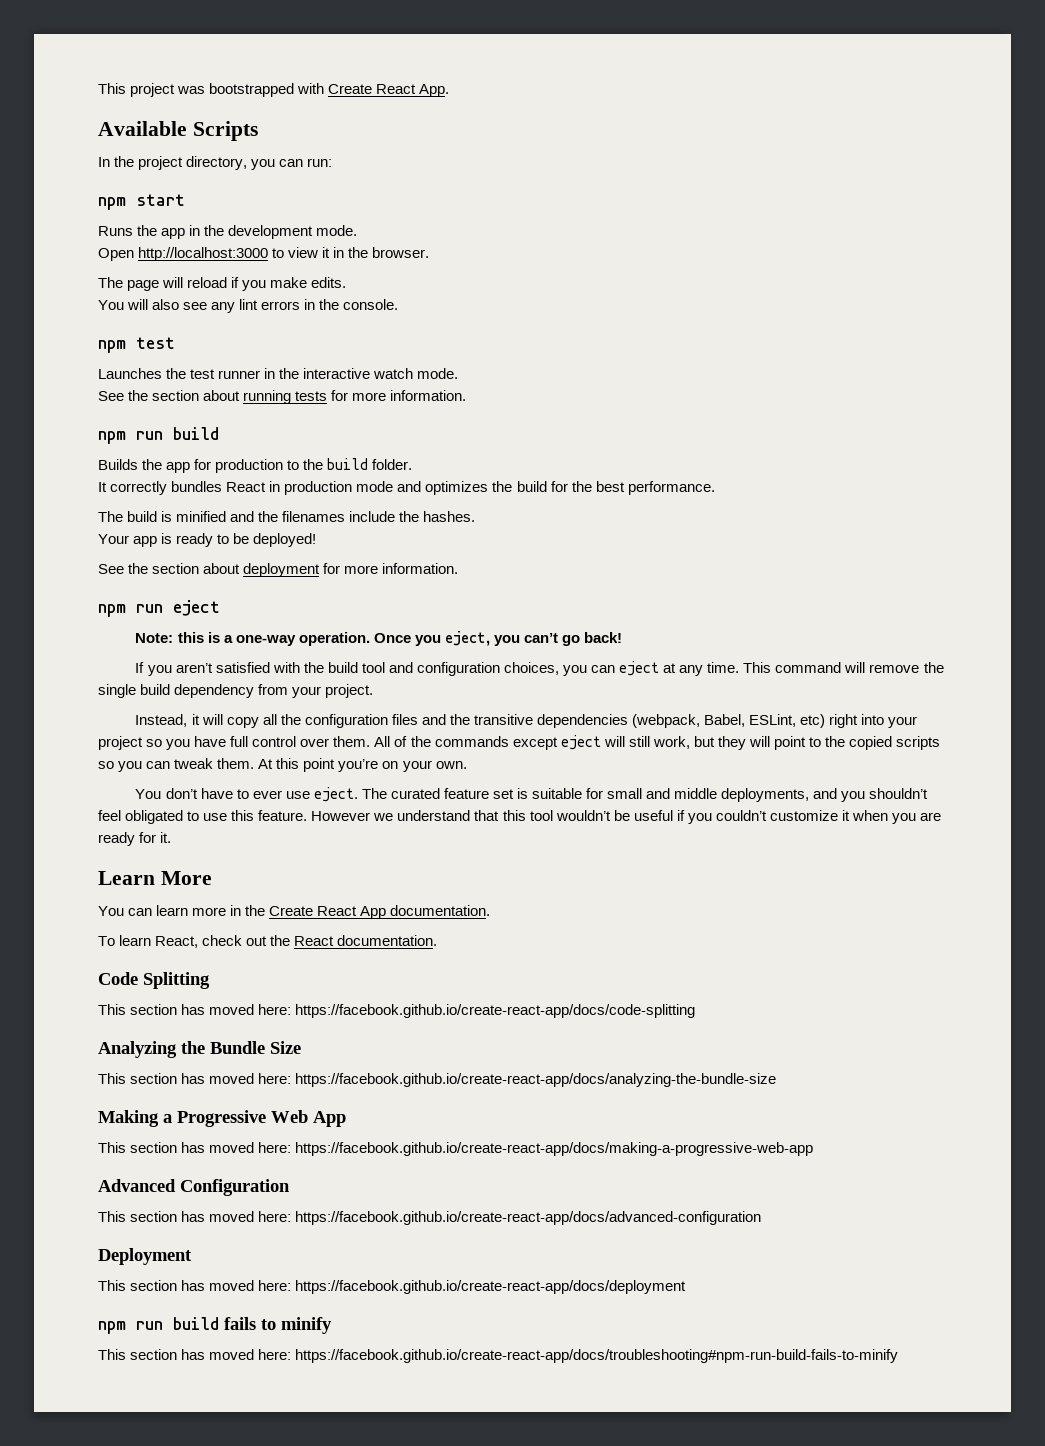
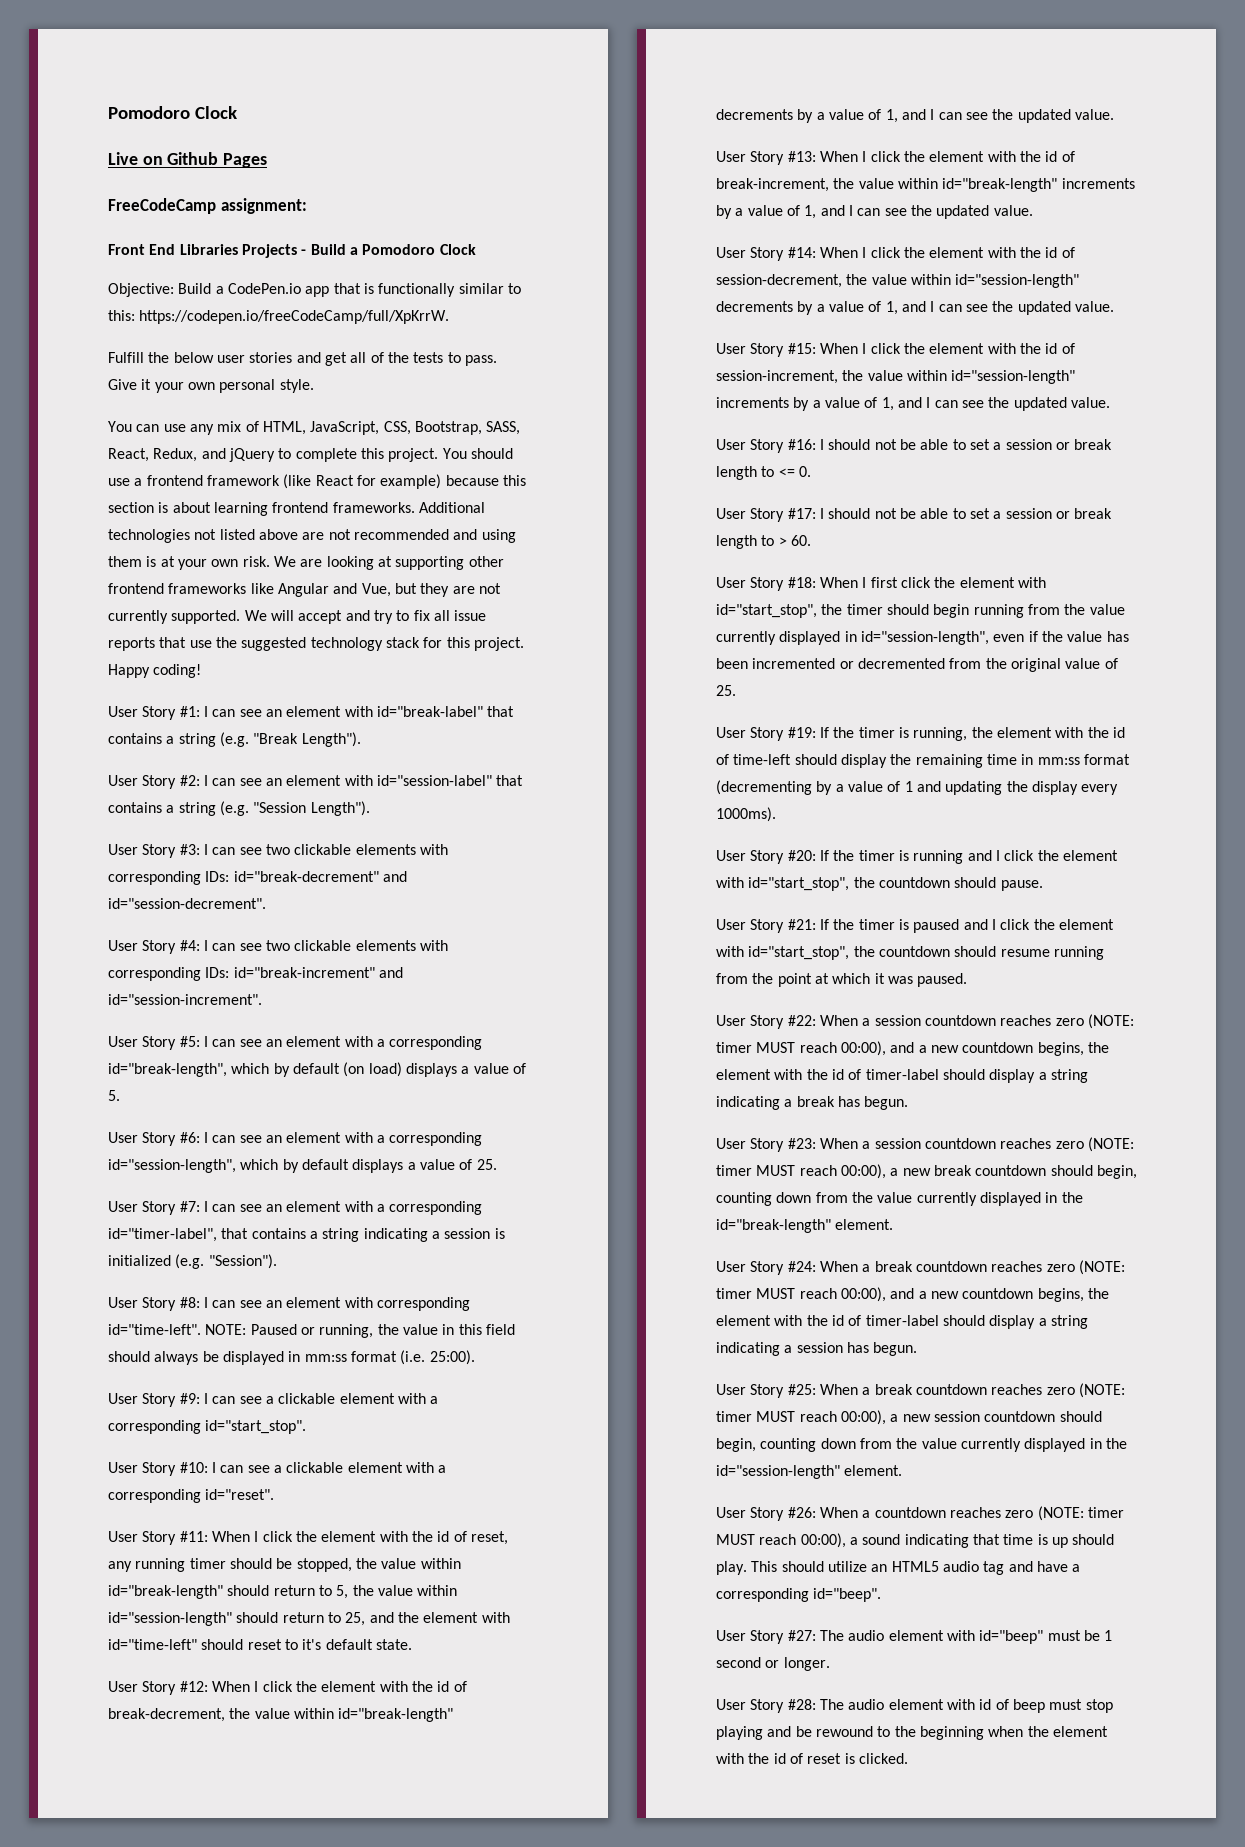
[98,83,450,97] [98,121,258,141] [98,156,333,170] [98,194,185,210] [98,225,358,239] [98,247,430,261] [98,277,347,291] [98,299,399,313] [98,337,175,353] [98,368,459,379] [98,390,467,404] [98,427,219,444] [98,458,413,473] [98,481,715,495] [98,511,476,522] [98,533,317,547] [98,563,459,577] [98,600,220,617] [135,631,623,646] [135,661,944,676] [98,684,374,698] [135,714,918,728] [98,735,941,750] [98,758,467,772] [135,787,929,802] [98,810,942,824] [98,832,172,846] [98,871,212,885] [98,905,491,919] [98,935,438,948] [98,972,210,989] [98,1004,696,1018] [98,1041,301,1058] [98,1073,777,1087] [98,1110,346,1127] [98,1142,814,1156] [98,1179,290,1196] [98,1211,762,1225] [98,1248,192,1265] [98,1280,687,1294] [98,1317,332,1334] [98,1349,899,1363] This project was bootstrapped with Create React App. // Available Scripts // In the project directory, you can run: // npm start // Runs the app in the development mode. // Open http://localhost:3000 to view it in the browser. // The page will reload if you make edits. // You will also see any lint errors in the console. // npm test // Launches the test runner in the interactive watch mode. // See the section about running tests for more information. // npm run build // Builds the app for production to the build folder. // It correctly bundles React in production mode and optimizes the build for the best performance. // The build is minified and the filenames include the hashes. // Your app is ready to be deployed! // See the section about deployment for more information. // npm run eject // Note: this is a one-way operation. Once you eject, you can’t go back! // If you aren’t satisfied with the build tool and configuration choices, you can eject at any time. This command will remove the single build dependency from your project. // Instead, it will copy all the configuration files and the transitive dependencies (webpack, Babel, ESLint, etc) right into your project so you have full control over them. All of the commands except eject will still work, but they will point to the copied scripts so you can tweak them. At this point you’re on your own. // You don’t have to ever use eject. The curated feature set is suitable for small and middle deployments, and you shouldn’t feel obligated to use this feature. However we understand that this tool wouldn’t be useful if you couldn’t customize it when you are ready for it. // Learn More // You can learn more in the Create React App documentation. // To learn React, check out the React documentation. // Code Splitting // This section has moved here: https://facebook.github.io/create-react-app/docs/code-splitting // Analyzing the Bundle Size // This section has moved here: https://facebook.github.io/create-react-app/docs/analyzing-the-bundle-size // Making a Progressive Web App // This section has moved here: https://facebook.github.io/create-react-app/docs/making-a-progressive-web-app // Advanced Configuration // This section has moved here: https://facebook.github.io/create-react-app/docs/advanced-configuration // Deployment // This section has moved here: https://facebook.github.io/create-react-app/docs/deployment // npm run build fails to minify // This section has moved here: https://facebook.github.io/create-react-app/docs/troubleshooting#npm-run-build-fails-to-minify -> [108,106,237,119] [108,152,268,168] [108,198,307,214] [108,244,476,258] [108,283,521,297] [108,310,450,324] [108,352,497,366] [108,379,314,393] [108,421,521,435] [108,448,513,462] [108,474,526,489] [108,502,485,516] [108,529,516,543] [108,556,504,570] [108,583,501,597] [108,610,487,624] [108,637,524,651] [108,664,202,678] [108,706,515,720] [108,732,361,747] [108,775,524,789] [108,801,370,816] [108,844,448,858] [108,871,407,885] [108,898,266,909] [108,940,448,954] [108,967,403,981] [108,994,262,1005] [108,1036,483,1050] [108,1062,526,1077] [108,1090,120,1101] [108,1132,483,1146] [108,1159,497,1173] [108,1201,483,1215] [108,1228,505,1242] [108,1254,277,1269] [108,1297,470,1311] [108,1324,515,1338] [108,1350,475,1365] [108,1393,439,1407] [108,1420,307,1434] [108,1462,447,1476] [108,1489,275,1503] [108,1531,508,1545] [108,1558,461,1572] [108,1585,458,1599] [108,1612,510,1626] [108,1639,412,1650] [108,1681,467,1695] [108,1708,454,1722] [716,109,1114,123] [716,151,1075,165] [716,178,1135,192] [716,205,1033,219] [716,247,1075,261] [716,274,1080,288] [716,301,1114,315] [716,343,1075,357] [716,370,1076,384] [716,397,1110,411] [716,439,1113,453] [716,466,811,480] [716,508,1113,522] [716,535,811,549] [716,577,1046,591] [716,604,1125,618] [716,631,1129,645] [716,658,1118,672] [716,685,736,696] [716,727,1125,741] [716,754,1130,768] [716,780,1119,795] [716,807,776,822] [716,850,1118,864] [716,877,1043,891] [716,919,1114,933] [716,946,1104,960] [716,973,968,987] [716,1014,1134,1029] [716,1041,1109,1056] [716,1069,1088,1083] [716,1096,909,1110] [716,1137,1134,1152] [716,1164,1137,1179] [716,1192,1083,1206] [716,1219,894,1233] [716,1260,1125,1275] [716,1287,1109,1302] [716,1315,1088,1329] [716,1342,918,1356] [716,1383,1125,1398] [716,1410,1102,1425] [716,1438,1127,1452] [716,1465,903,1479] [716,1506,1124,1521] [716,1533,1115,1548] [716,1561,1081,1575] [716,1588,882,1602] [716,1630,1113,1644] [716,1657,830,1671] [716,1699,1113,1713] [716,1726,1108,1740] [716,1753,908,1764] Pomodoro Clock // Live on Github Pages // FreeCodeCamp assignment: // Front End Libraries Projects - Build a Pomodoro Clock // Objective: Build a CodePen.io app that is functionally similar to this: https://codepen.io/freeCodeCamp/full/XpKrrW. // Fulfill the below user stories and get all of the tests to pass. Give it your own personal style. // You can use any mix of HTML, JavaScript, CSS, Bootstrap, SASS, React, Redux, and jQuery to complete this project. You should use a frontend framework (like React for example) because this section is about learning frontend frameworks. Additional technologies not listed above are not recommended and using them is at your own risk. We are looking at supporting other frontend frameworks like Angular and Vue, but they are not currently supported. We will accept and try to fix all issue reports that use the suggested technology stack for this project. Happy coding! // User Story #1: I can see an element with id="break-label" that contains a string (e.g. "Break Length"). // User Story #2: I can see an element with id="session-label" that contains a string (e.g. "Session Length"). // User Story #3: I can see two clickable elements with corresponding IDs: id="break-decrement" and id="session-decrement". // User Story #4: I can see two clickable elements with corresponding IDs: id="break-increment" and id="session-increment". // User Story #5: I can see an element with a corresponding id="break-length", which by default (on load) displays a value of 5. // User Story #6: I can see an element with a corresponding id="session-length", which by default displays a value of 25. // User Story #7: I can see an element with a corresponding id="timer-label", that contains a string indicating a session is initialized (e.g. "Session"). // User Story #8: I can see an element with corresponding id="time-left". NOTE: Paused or running, the value in this field should always be displayed in mm:ss format (i.e. 25:00). // User Story #9: I can see a clickable element with a corresponding id="start_stop". // User Story #10: I can see a clickable element with a corresponding id="reset". // User Story #11: When I click the element with the id of reset, any running timer should be stopped, the value within id="break-length" should return to 5, the value within id="session-length" should return to 25, and the element with id="time-left" should reset to it's default state. // User Story #12: When I click the element with the id of break-decrement, the value within id="break-length" decrements by a value of 1, and I can see the updated value. // User Story #13: When I click the element with the id of break-increment, the value within id="break-length" increments by a value of 1, and I can see the updated value. // User Story #14: When I click the element with the id of session-decrement, the value within id="session-length" decrements by a value of 1, and I can see the updated value. // User Story #15: When I click the element with the id of session-increment, the value within id="session-length" increments by a value of 1, and I can see the updated value. // User Story #16: I should not be able to set a session or break length to <= 0. // User Story #17: I should not be able to set a session or break length to > 60. // User Story #18: When I first click the element with id="start_stop", the timer should begin running from the value currently displayed in id="session-length", even if the value has been incremented or decremented from the original value of 25. // User Story #19: If the timer is running, the element with the id of time-left should display the remaining time in mm:ss format (decrementing by a value of 1 and updating the display every 1000ms). // User Story #20: If the timer is running and I click the element with id="start_stop", the countdown should pause. // User Story #21: If the timer is paused and I click the element with id="start_stop", the countdown should resume running from the point at which it was paused. // User Story #22: When a session countdown reaches zero (NOTE: timer MUST reach 00:00), and a new countdown begins, the element with the id of timer-label should display a string indicating a break has begun. // User Story #23: When a session countdown reaches zero (NOTE: timer MUST reach 00:00), a new break countdown should begin, counting down from the value currently displayed in the id="break-length" element. // User Story #24: When a break countdown reaches zero (NOTE: timer MUST reach 00:00), and a new countdown begins, the element with the id of timer-label should display a string indicating a session has begun. // User Story #25: When a break countdown reaches zero (NOTE: timer MUST reach 00:00), a new session countdown should begin, counting down from the value currently displayed in the id="session-length" element. // User Story #26: When a countdown reaches zero (NOTE: timer MUST reach 00:00), a sound indicating that time is up should play. This should utilize an HTML5 audio tag and have a corresponding id="beep". // User Story #27: The audio element with id="beep" must be 1 second or longer. // User Story #28: The audio element with id of beep must stop playing and be rewound to the beginning when the element with the id of reset is clicked.

